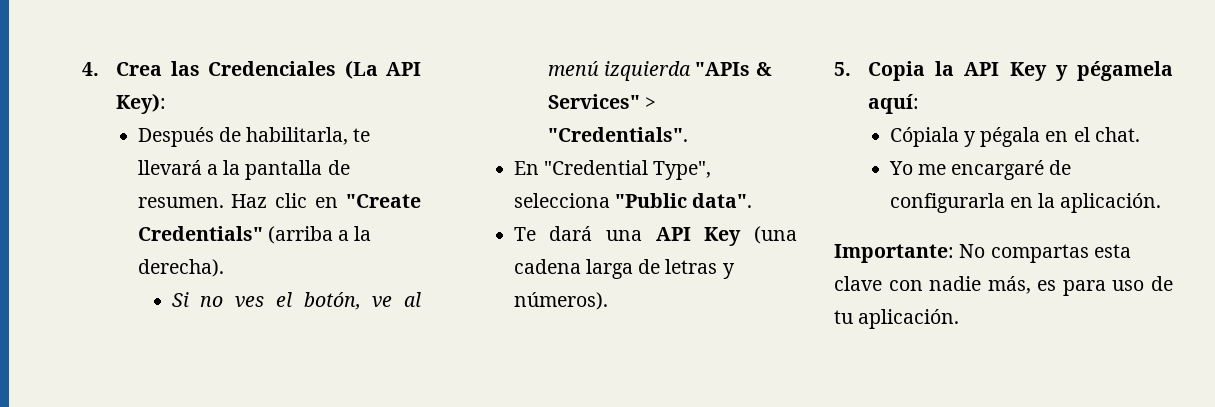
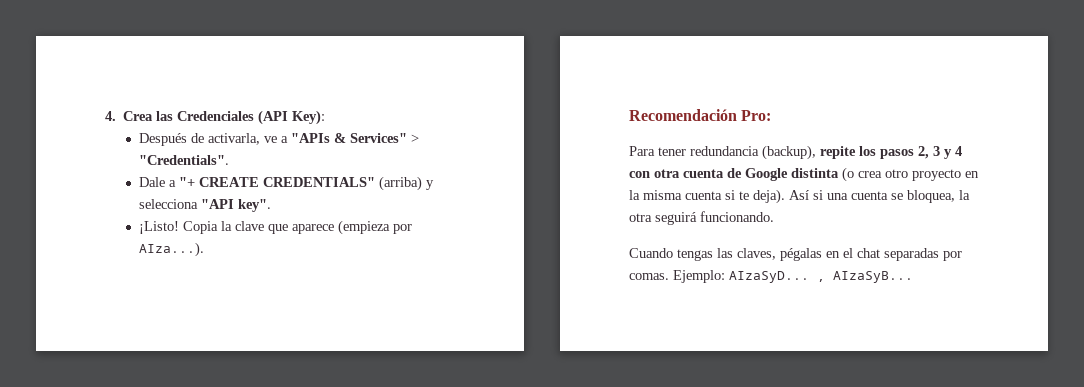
[344,60,421,79] (La API -> [258,110,289,125] (API
[246,127,371,145] [137,160,350,180] [137,193,422,208] [137,226,372,244] [137,259,224,277] [171,292,421,310] [547,61,691,81] habilitarla, te llevará a la pantalla de resumen. Haz clic en "Create Credentials" (arriba a la derecha). // Si no ves el botón, ve al menú izquierda -> [207,133,288,145] activarla, ve a
[513,160,712,180] [513,193,753,208] [513,226,797,246] [513,259,735,279] [513,292,608,310] [834,61,1173,81] [868,94,920,114] [889,127,1140,147] [888,160,1072,180] [889,193,1162,213] [834,244,1131,263] [834,276,1173,296] [834,309,960,329] En "Credential Type", selecciona "Public data". // Te dará una API Key (una cadena larga de letras y números). // 5. Copia la API Key y pégamela aquí: // Cópiala y pégala en el chat. // Yo me encargaré de configurarla en la aplicación. // Importante: No compartas esta clave con nadie más, es para uso de tu aplicación. -> [138,176,434,191] [138,199,271,212] [138,220,412,235] [138,242,204,257] [629,109,772,121] [629,145,962,160] [629,167,979,182] [629,189,970,204] [629,211,774,225] [629,248,962,261] [629,270,913,283] Dale a "+ CREATE CREDENTIALS" (arriba) y selecciona "API key". // ¡Listo! Copia la clave que aparece (empieza por AIza...). // Recomendación Pro: // Para tener redundancia (backup), repite los pasos 2, 3 y 4 con otra cuenta de Google distinta (o crea otro proyecto en la misma cuenta si te deja). Así si una cuenta se bloquea, la otra seguirá funcionando. // Cuando tengas las claves, pégalas en el chat separadas por comas. Ejemplo: AIzaSyD... , AIzaSyB...

